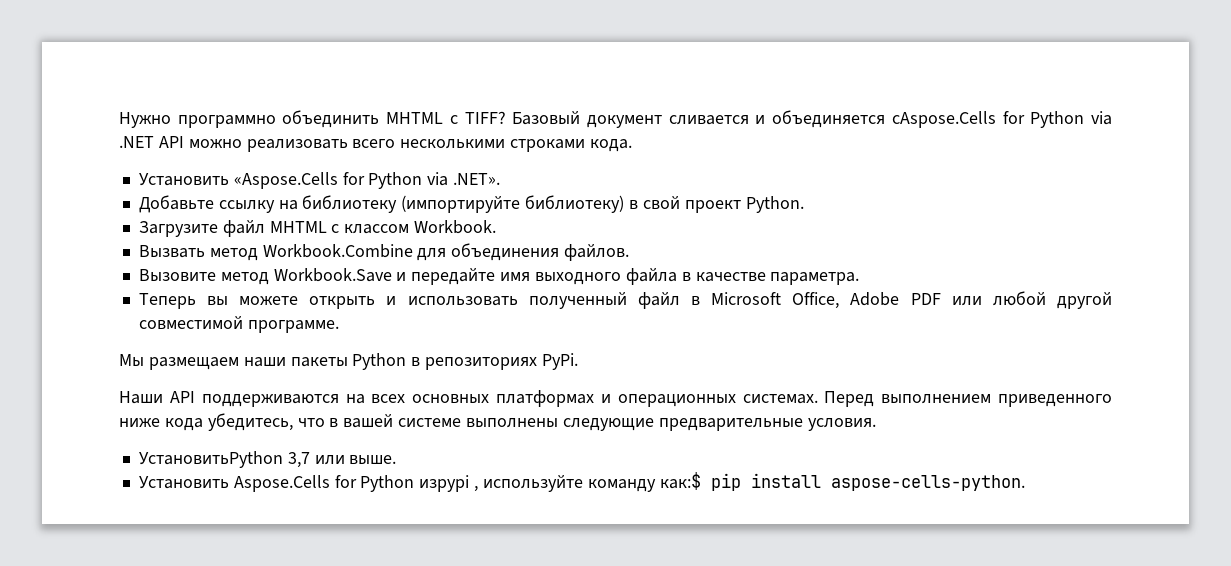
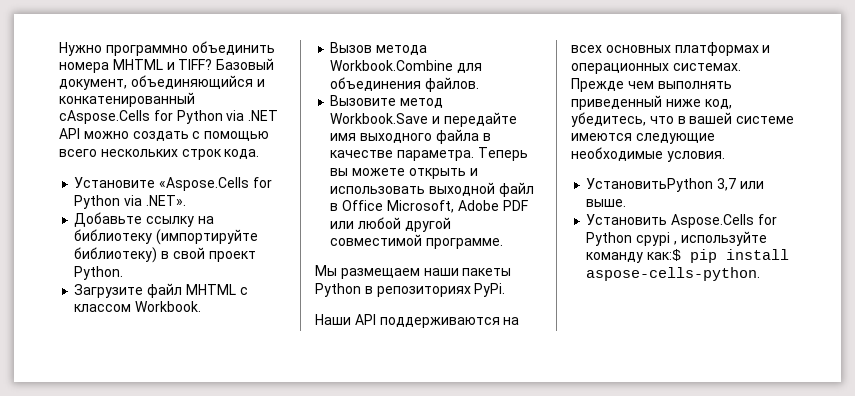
[386,110,886,128] MHTML с TIFF? Базовый документ сливается и объединяется -> [59,58,275,73] [59,75,265,90] [59,92,195,107] номера MHTML и TIFF? Базовый документ, объединяющийся и конкатенированный
[246,139,586,152] реализовать всего несколькими строками -> [132,131,270,141] [59,149,222,160] создать с помощью всего нескольких строк
[138,173,229,186] Установить -> [74,177,156,188] Установите
[138,245,258,261] Вызвать метод -> [330,42,428,55] Вызов метода
(860, 278) // -> (475, 155) none
[528,292,627,309] полученный -> [429,182,496,196] выходной
[711,292,840,309] Microsoft Office, -> [342,200,454,213] Office Microsoft,
[824,391,1112,407] [119,418,203,431] Перед выполнением приведенного ниже кода -> [571,78,732,92] [571,95,732,110] Прежде чем выполнять приведенный ниже код,
[466,418,803,431] выполнены следующие предварительные -> [571,133,715,144] [571,147,663,161] имеются следующие необходимые
[419,475,470,492] изpypi -> [636,232,671,246] сpypi

